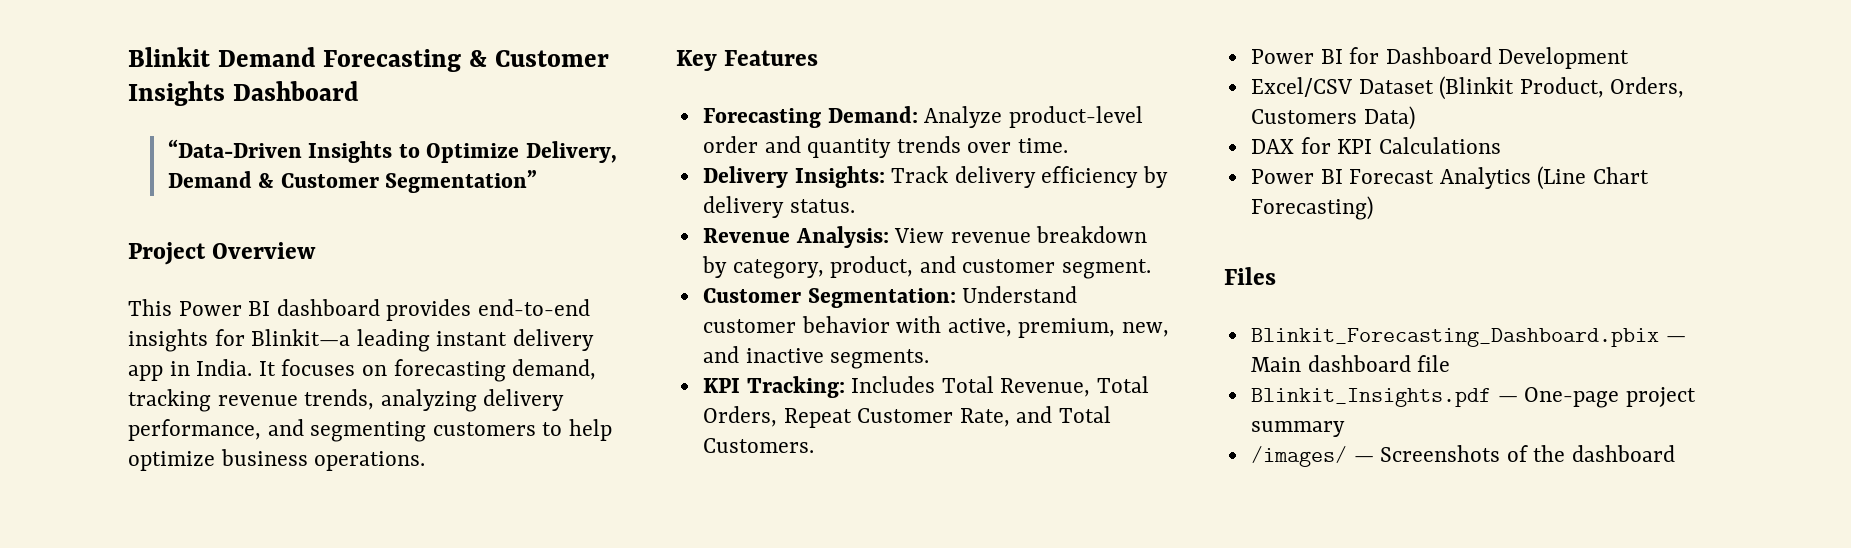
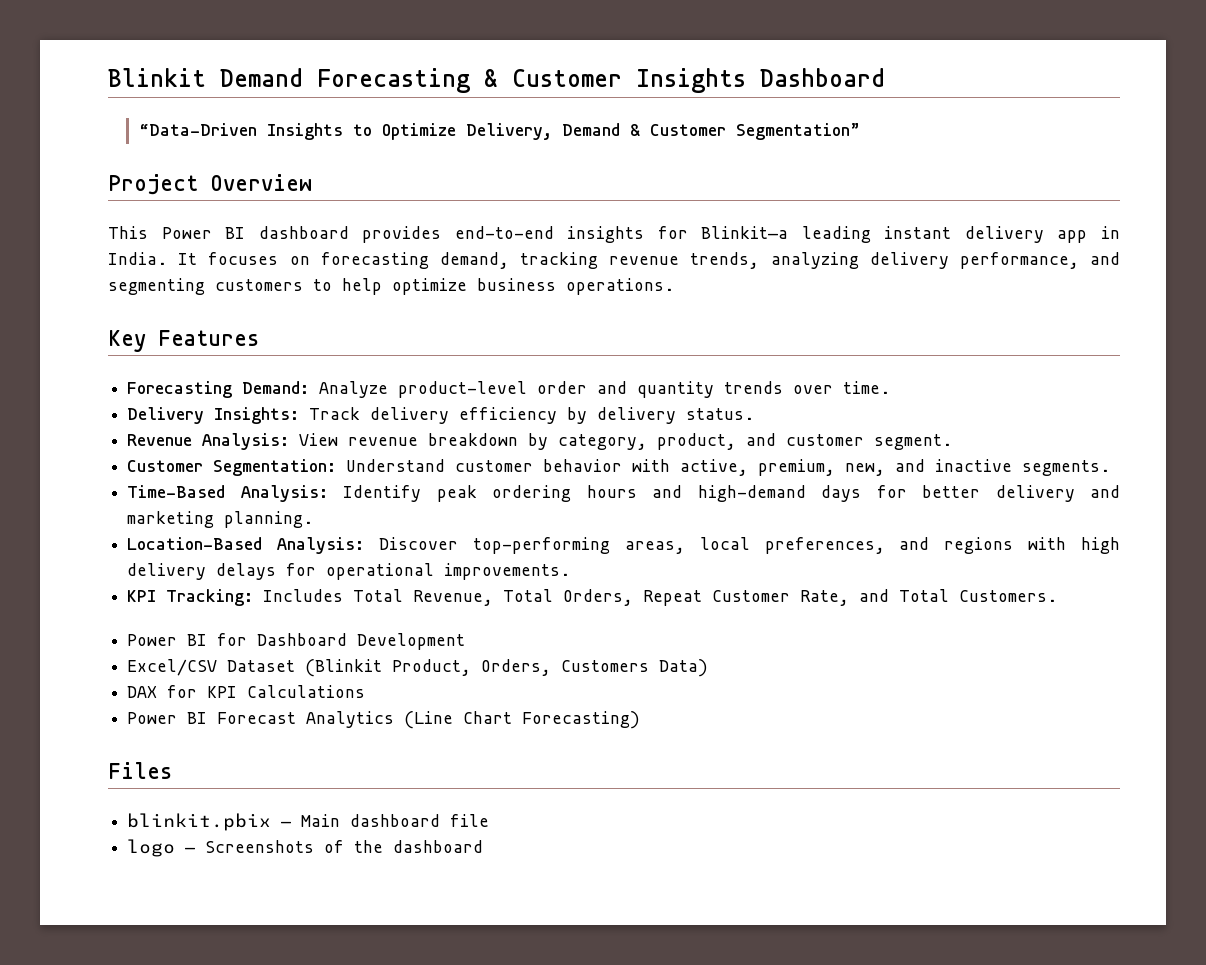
(930, 359) none -> [127,485,1120,502] [127,511,314,528] [127,537,1120,554] [127,563,571,580] // Time-Based Analysis: Identify peak ordering hours and high-demand days for better delivery and marketing planning. // Location-Based Analysis: Discover top-performing areas, local preferences, and regions with high delivery delays for operational improvements.
[1250,328,1659,347] Blinkit_Forecasting_Dashboard.pbix -> [127,813,272,831] blinkit.pbix
[1250,387,1696,408] [1250,421,1345,437] [1250,446,1347,467] Blinkit_Insights.pdf — One-page project summary // /images/ -> [127,839,176,857] logo

